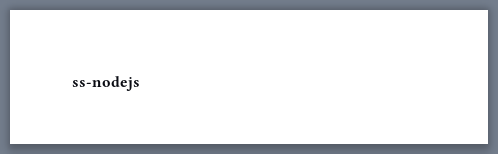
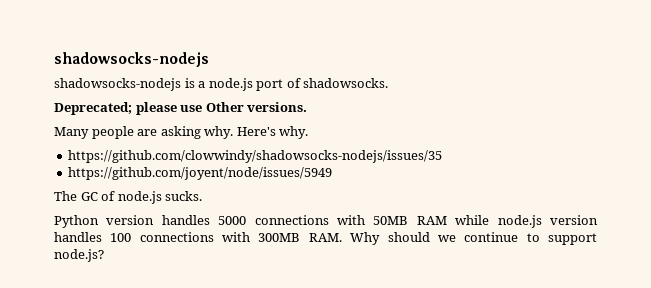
[72,76,140,91] ss-nodejs -> [54,52,209,67] [54,78,389,91] [54,102,308,115] [54,126,309,139] [68,150,443,163] [68,167,333,180] [54,191,203,204] [54,215,598,228] [54,232,598,245] [54,249,104,262] shadowsocks-nodejs // shadowsocks-nodejs is a node.js port of shadowsocks. // Deprecated; please use Other versions. // Many people are asking why. Here's why. // https://github.com/clowwindy/shadowsocks-nodejs/issues/35 // https://github.com/joyent/node/issues/5949 // The GC of node.js sucks. // Python version handles 5000 connections with 50MB RAM while node.js version handles 100 connections with 300MB RAM. Why should we continue to support node.js?

